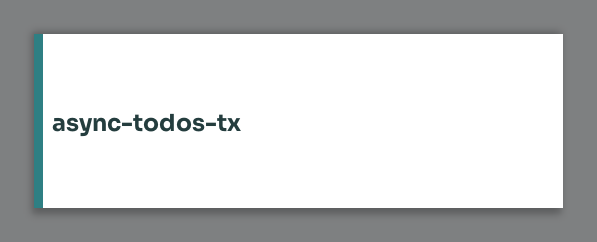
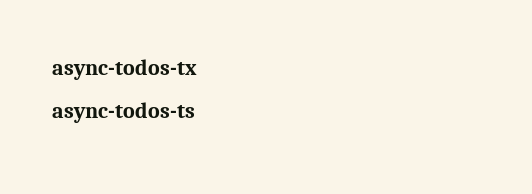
(241, 125) none -> [52,102,195,123] // async-todos-ts

